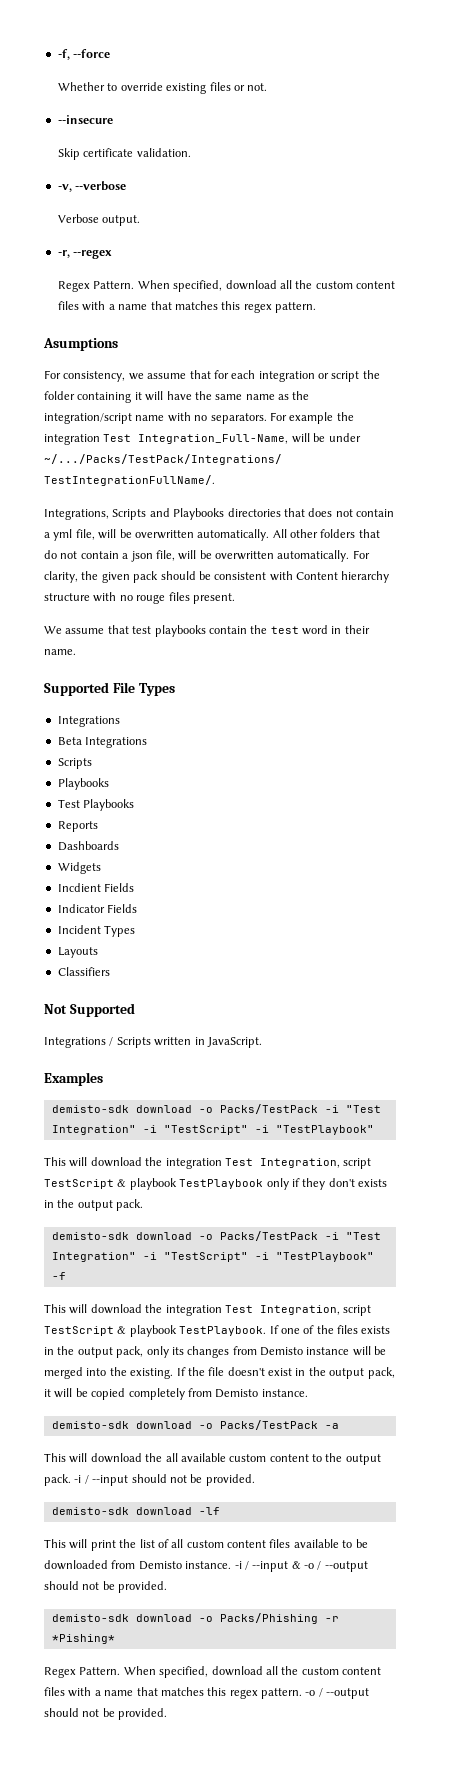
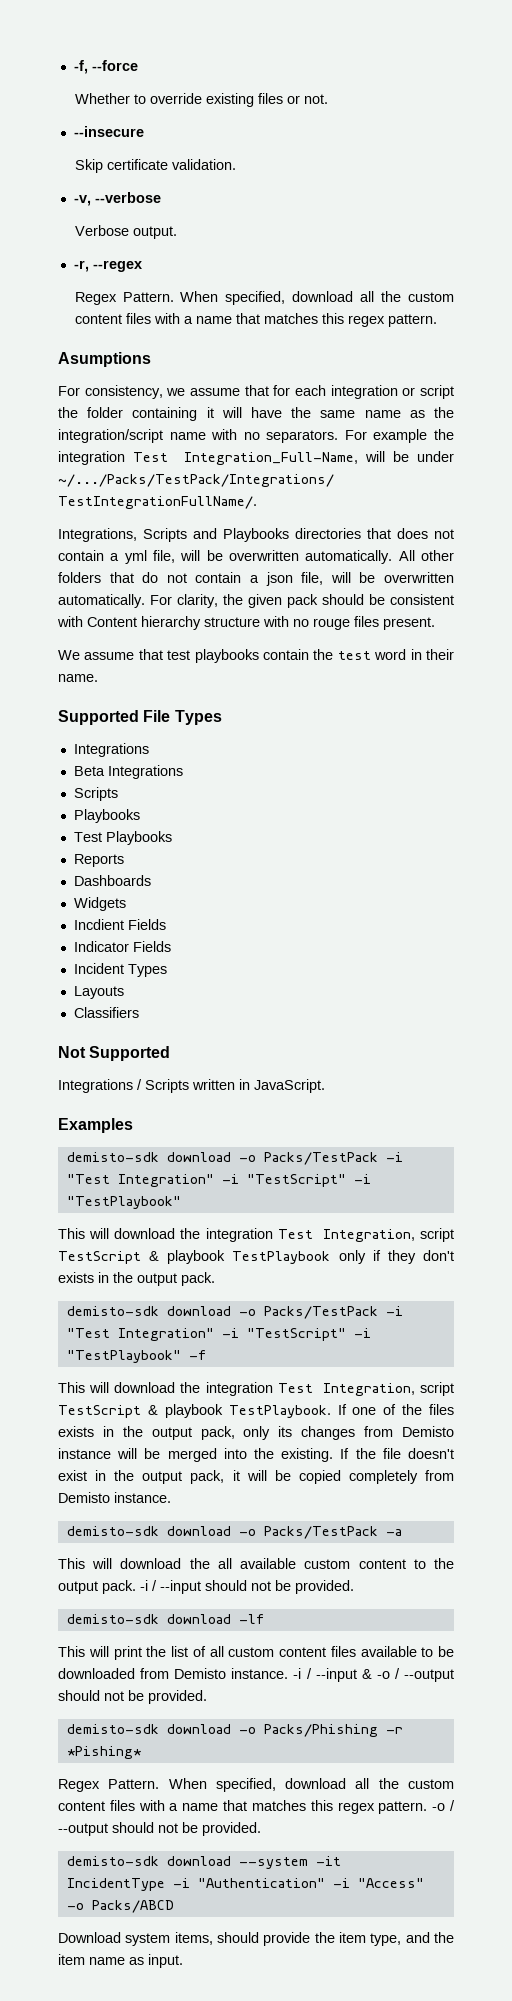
(168, 1714) none -> [66,1856,341,1869] [66,1878,424,1891] [66,1900,174,1913] [58,1932,454,1946] [58,1954,183,1968] // demisto-sdk download --system -it IncidentType -i "Authentication" -i "Access" -o Packs/ABCD // Download system items, should provide the item type, and the item name as input.

